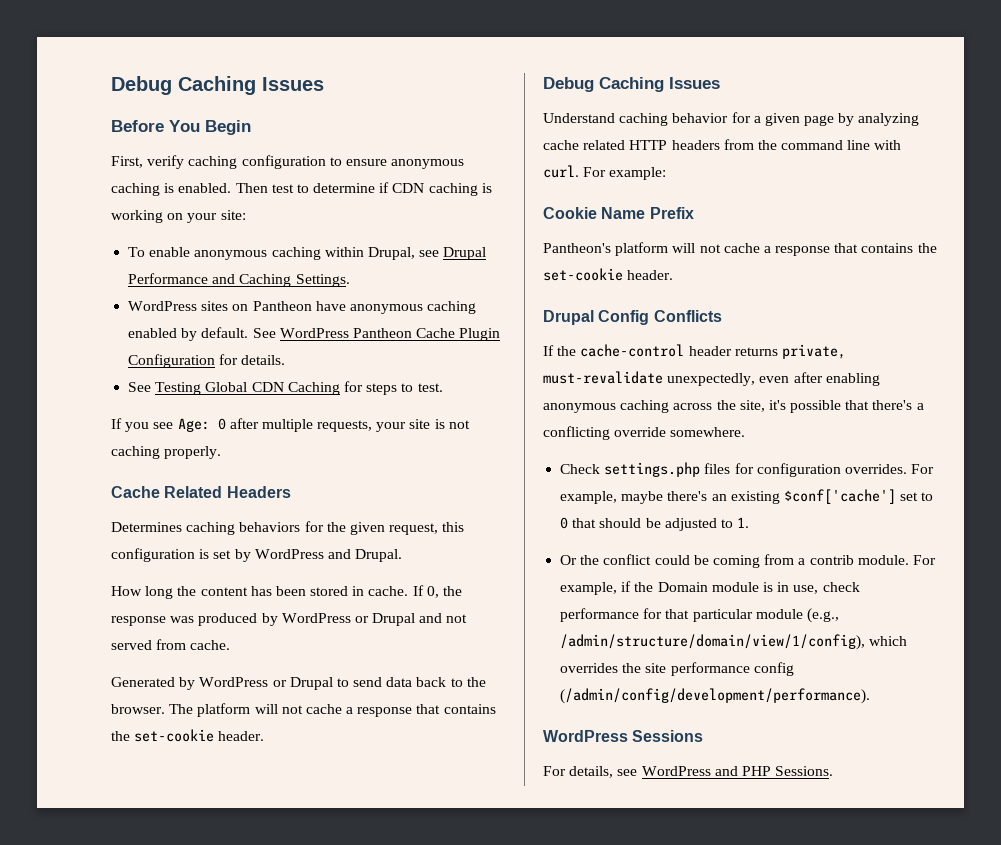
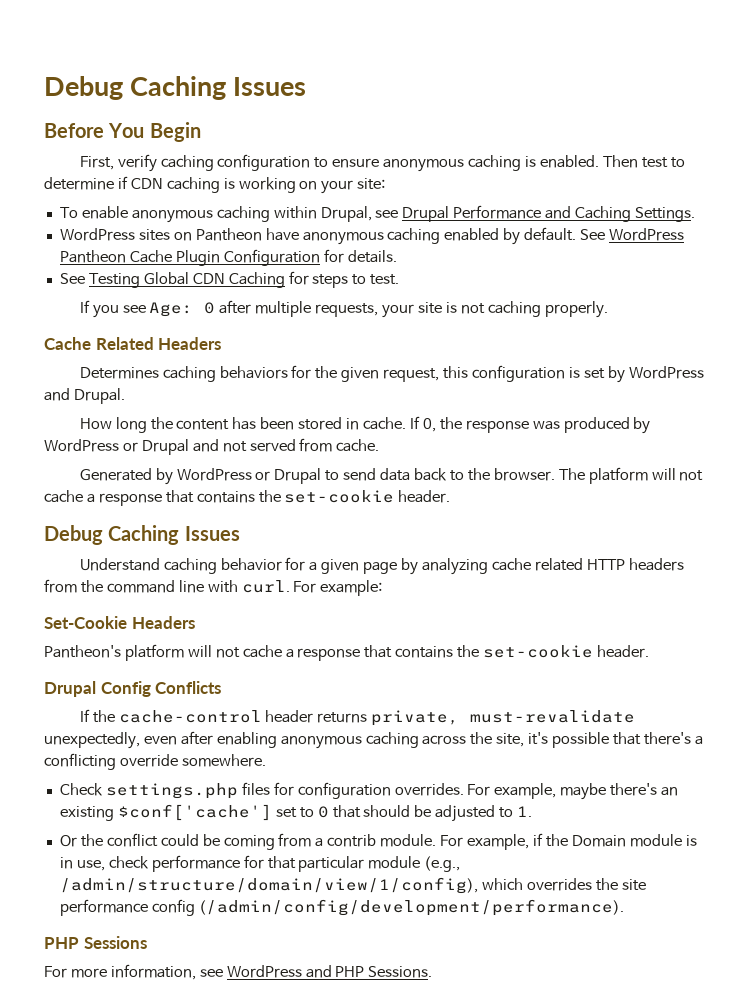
[543,207,694,219] Cookie Name Prefix -> [44,616,195,629] Set-Cookie Headers
[543,730,628,742] WordPress -> [44,937,79,949] PHP
[569,766,614,778] details, -> [70,964,196,980] more information,

